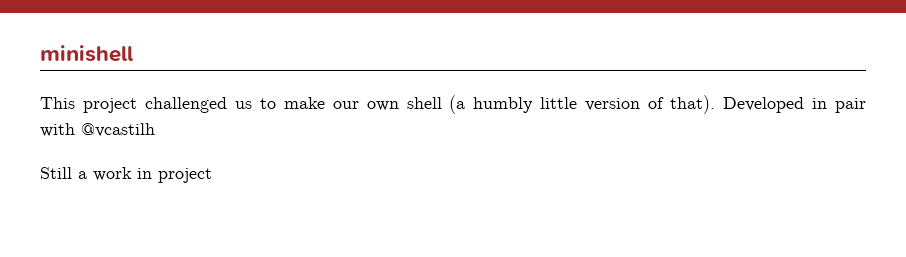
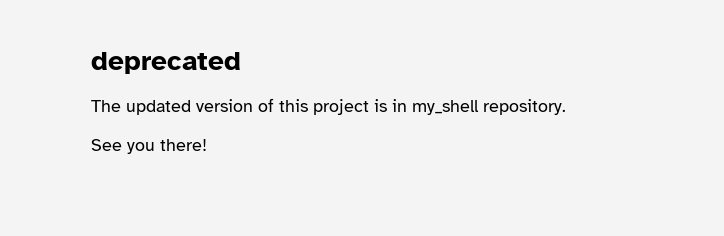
[40,45,133,62] [40,95,867,114] [40,123,155,137] [40,167,212,183] minishell // This project challenged us to make our own shell (a humbly little version of that). Developed in pair with @vcastilh // Still a work in project -> [91,52,241,74] [91,98,566,115] [91,139,207,154] deprecated // The updated version of this project is in my_shell repository. // See you there!

